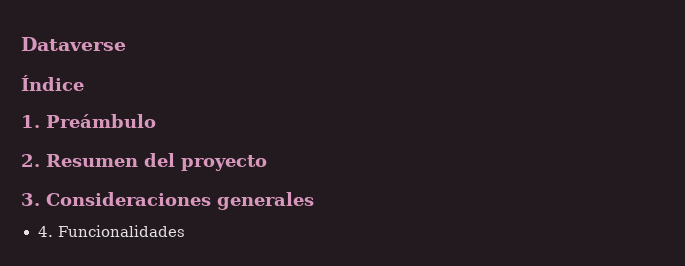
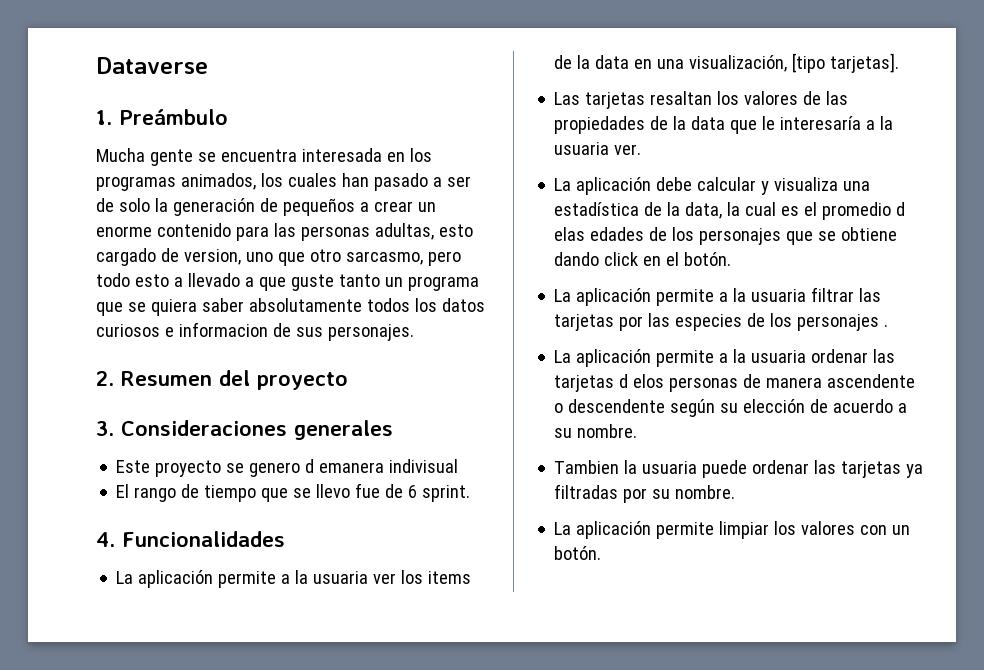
[21,75,84,91] // Índice -> (208, 65) none
(156, 121) none -> [96,148,432,166] [96,173,471,191] [96,198,436,216] [96,223,473,241] [96,248,461,266] [96,273,479,291] [96,298,485,316] [96,322,414,341] // Mucha gente se encuentra interesada en los programas animados, los cuales han pasado a ser de solo la generación de pequeños a crear un enorme contenido para las personas adultas, esto cargado de version, uno que otro sarcasmo, pero todo esto a llevado a que guste tanto un programa que se quiera saber absolutamente todos los datos curiosos e informacion de sus personajes.
[37,225,185,237] 4. Funcionalidades -> [116,459,459,477] [116,483,471,502] [96,531,285,547] [116,570,472,588] [554,53,900,73] [554,91,849,109] [554,116,894,134] [554,142,642,155] [554,177,871,195] [554,202,906,220] [554,227,898,245] [554,252,732,266] [554,287,882,306] [554,313,889,331] [554,349,896,367] [554,374,916,392] [554,399,908,417] [554,424,638,438] [554,460,924,478] [554,484,736,503] [554,521,911,539] [554,546,602,560] Este proyecto se genero d emanera indivisual // El rango de tiempo que se llevo fue de 6 sprint. // 4. Funcionalidades // La aplicación permite a la usuaria ver los items de la data en una visualización, [tipo tarjetas]. // Las tarjetas resaltan los valores de las propiedades de la data que le interesaría a la usuaria ver. // La aplicación debe calcular y visualiza una estadística de la data, la cual es el promedio d elas edades de los personajes que se obtiene dando click en el botón. // La aplicación permite a la usuaria filtrar las tarjetas por las especies de los personajes . // La aplicación permite a la usuaria ordenar las tarjetas d elos personas de manera ascendente o descendente según su elección de acuerdo a su nombre. // Tambien la usuaria puede ordenar las tarjetas ya filtradas por su nombre. // La aplicación permite limpiar los valores con un botón.

